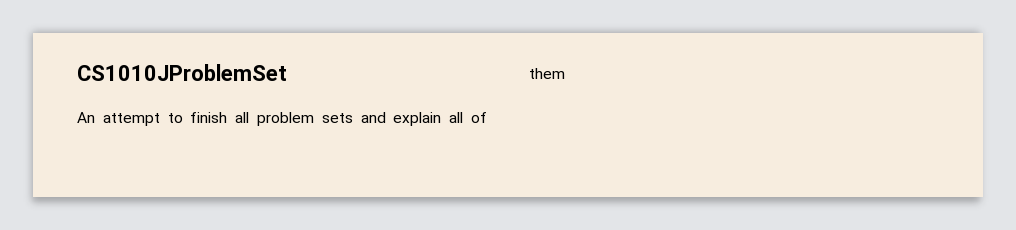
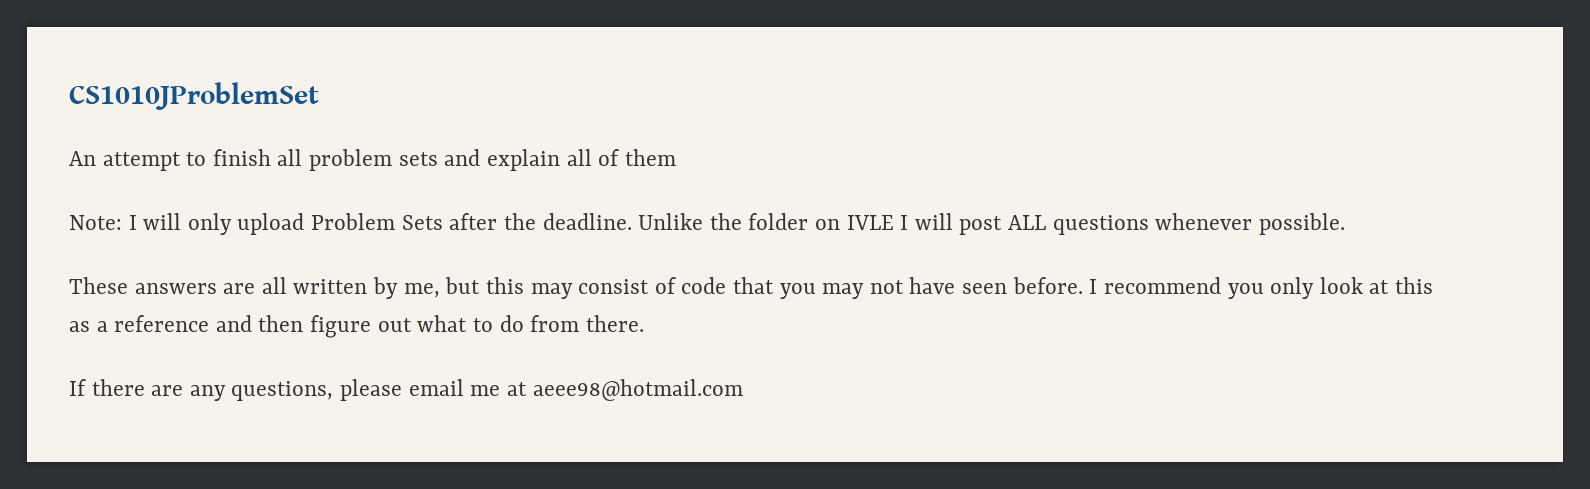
(565, 73) none -> [69,213,1345,235] [69,277,1433,299] [69,315,644,338] [69,379,743,401] // Note: I will only upload Problem Sets after the deadline. Unlike the folder on IVLE I will post ALL questions whenever possible. // These answers are all written by me, but this may consist of code that you may not have seen before. I recommend you only look at this as a reference and then figure out what to do from there. // If there are any questions, please email me at aeee98@hotmail.com

